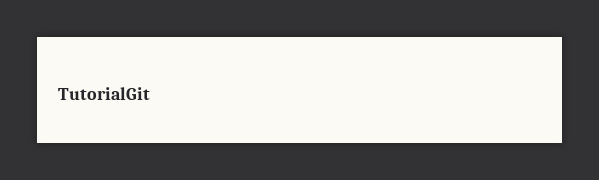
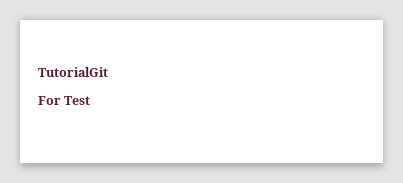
(150, 93) none -> [38,96,91,105] // For Test

